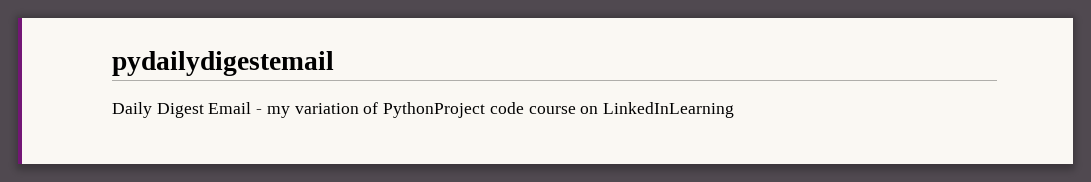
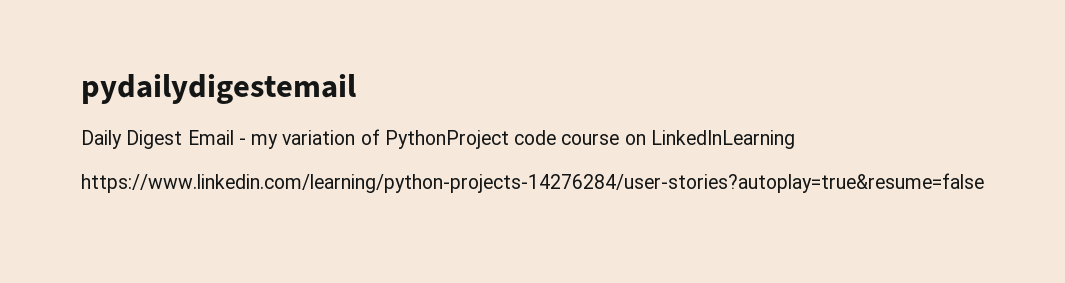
(734, 110) none -> [81,173,984,193] // https://www.linkedin.com/learning/python-projects-14276284/user-stories?autoplay=true&resume=false

